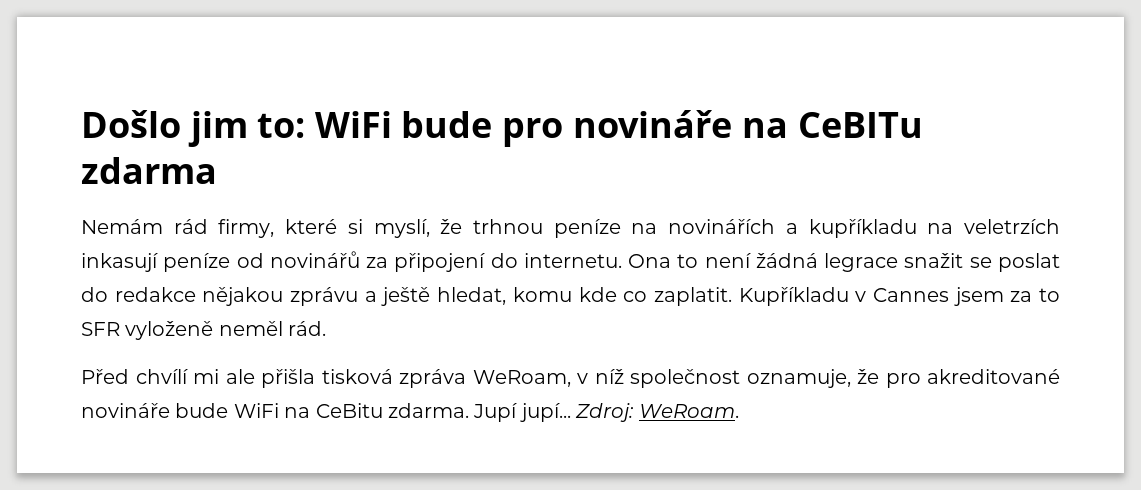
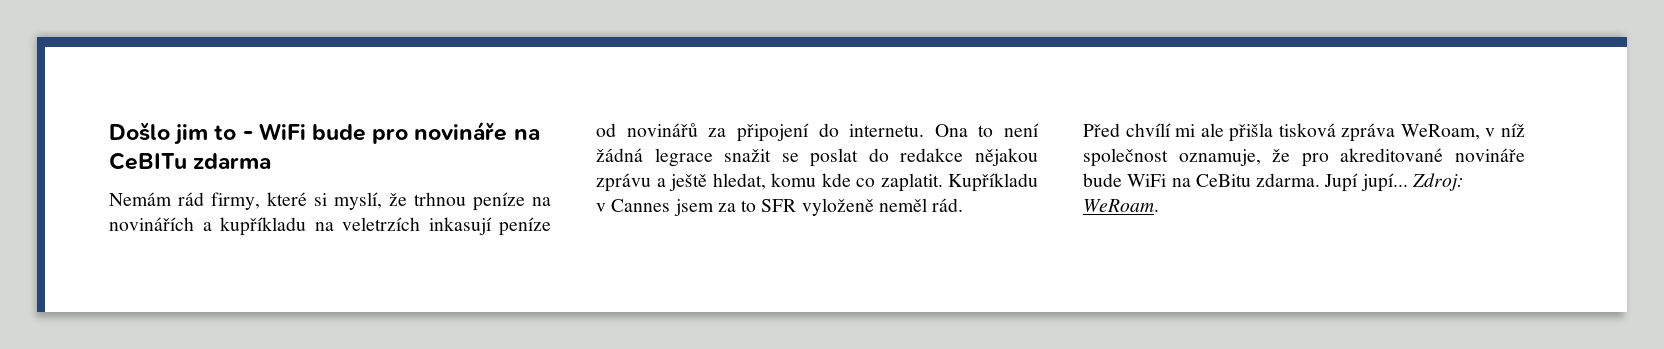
[257,113,306,138] to: -> [214,125,253,140] to -

